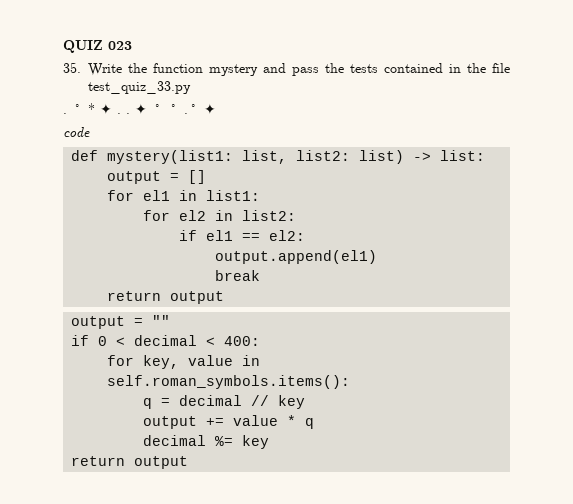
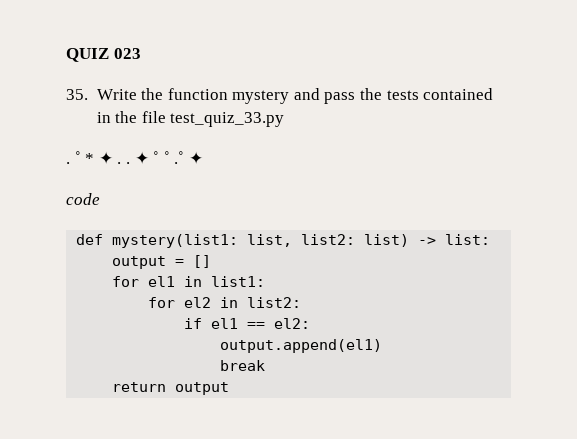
[71,315,171,329] [71,335,261,346] [107,355,261,369] [107,375,351,389] [143,395,306,409] [143,415,315,429] [143,435,270,449] [71,456,189,469] // output = "" // if 0 < decimal < 400: // for key, value in self.roman_symbols.items(): // q = decimal // key // output += value * q // decimal %= key // return output -> (230, 388) none

